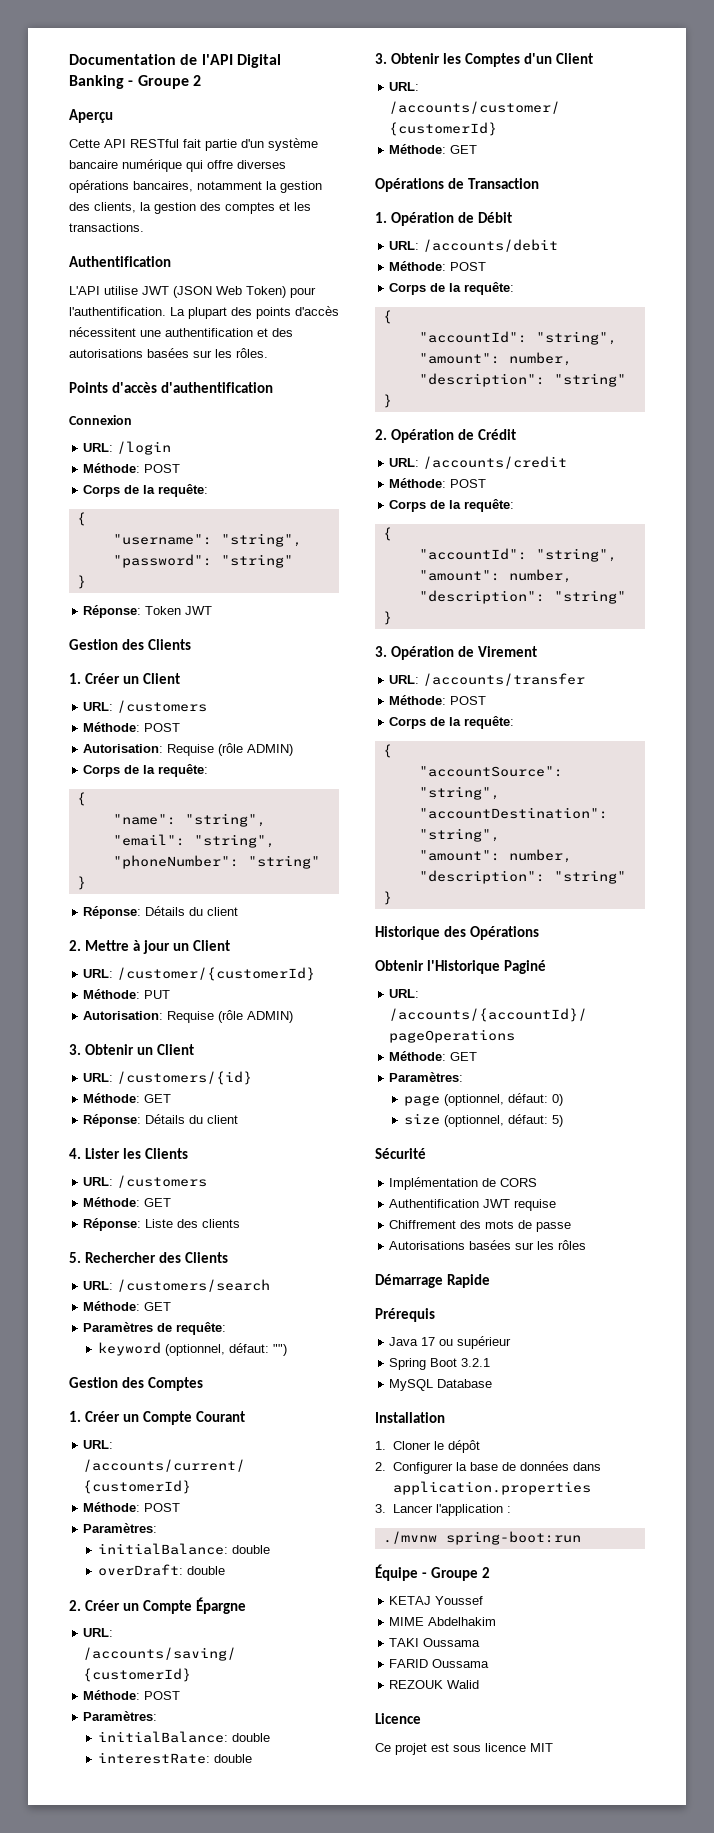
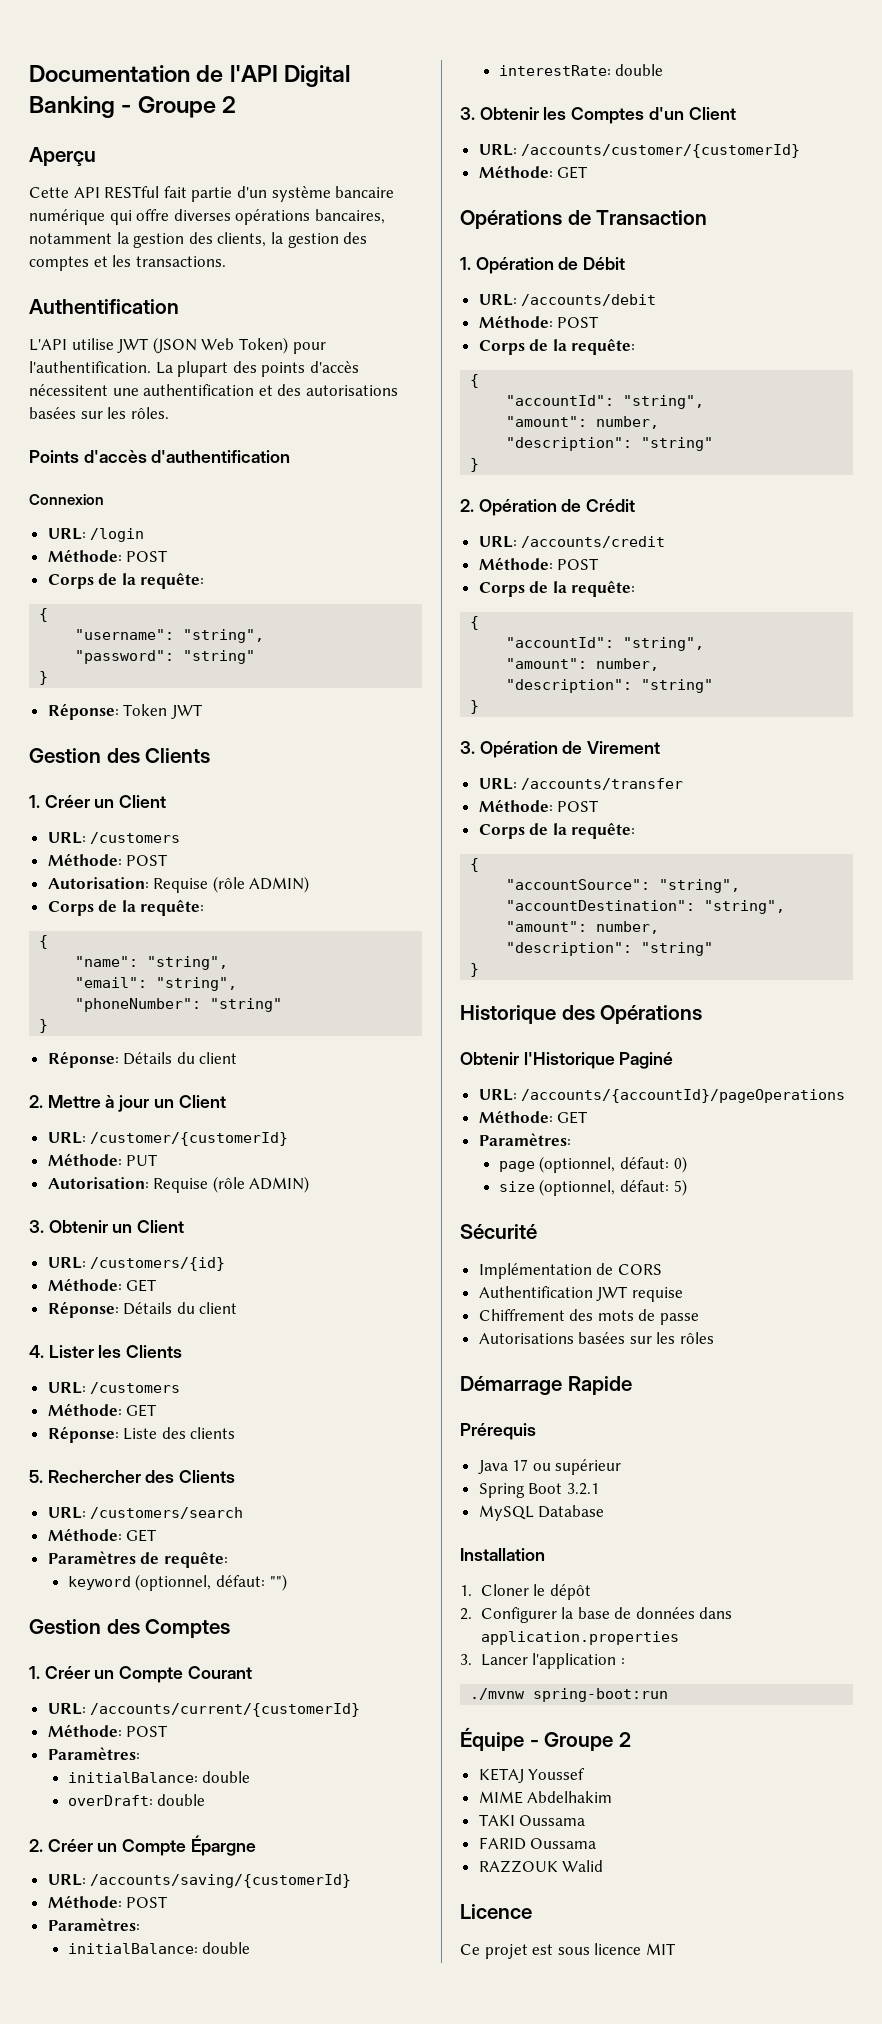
[389,1680,444,1689] REZOUK -> [478,1860,558,1873] RAZZOUK

